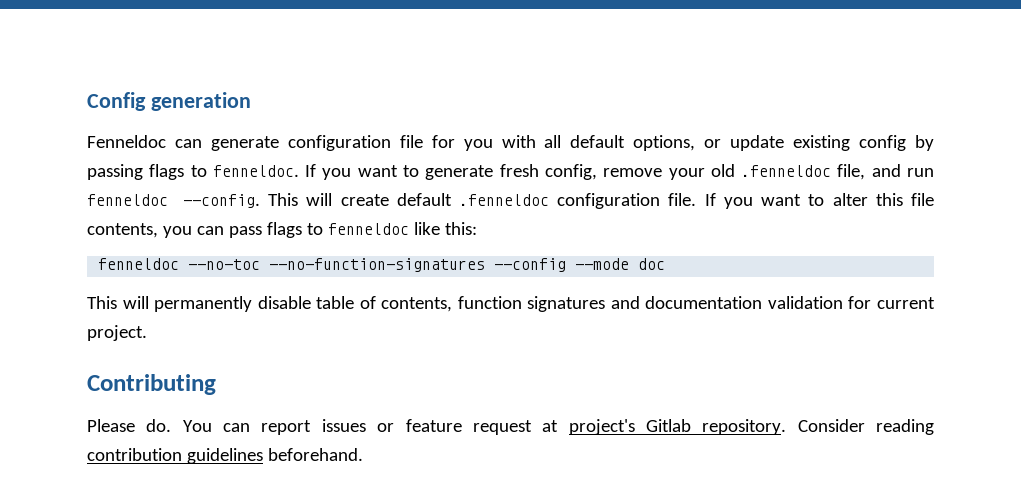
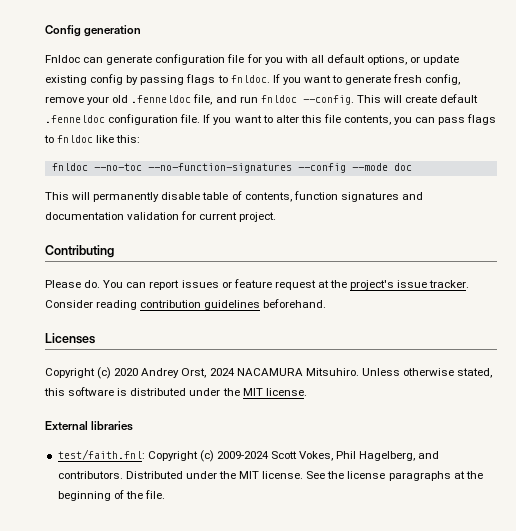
[87,135,166,148] Fenneldoc -> [45,55,80,63] Fnldoc
[212,165,299,177] fenneldoc. -> [230,75,270,83] fnldoc.
[87,194,168,206] fenneldoc -> [260,95,297,103] fnldoc
[327,223,409,235] fenneldoc -> [57,135,94,143] fnldoc
[98,258,180,270] fenneldoc -> [51,163,88,171] fnldoc
[568,419,787,435] project's Gitlab repository. -> [330,280,470,290] the project's issue tracker.
(363, 454) none -> [45,333,95,344] [45,367,493,379] [44,387,307,396] [45,421,134,431] [57,449,440,462] [57,471,483,481] [57,490,165,501] // Licenses // Copyright (c) 2020 Andrey Orst, 2024 NACAMURA Mitsuhiro. Unless otherwise stated, this software is distributed under the MIT license. // External libraries // test/faith.fnl: Copyright (c) 2009-2024 Scott Vokes, Phil Hagelberg, and contributors. Distributed under the MIT license. See the license paragraphs at the beginning of the file.

